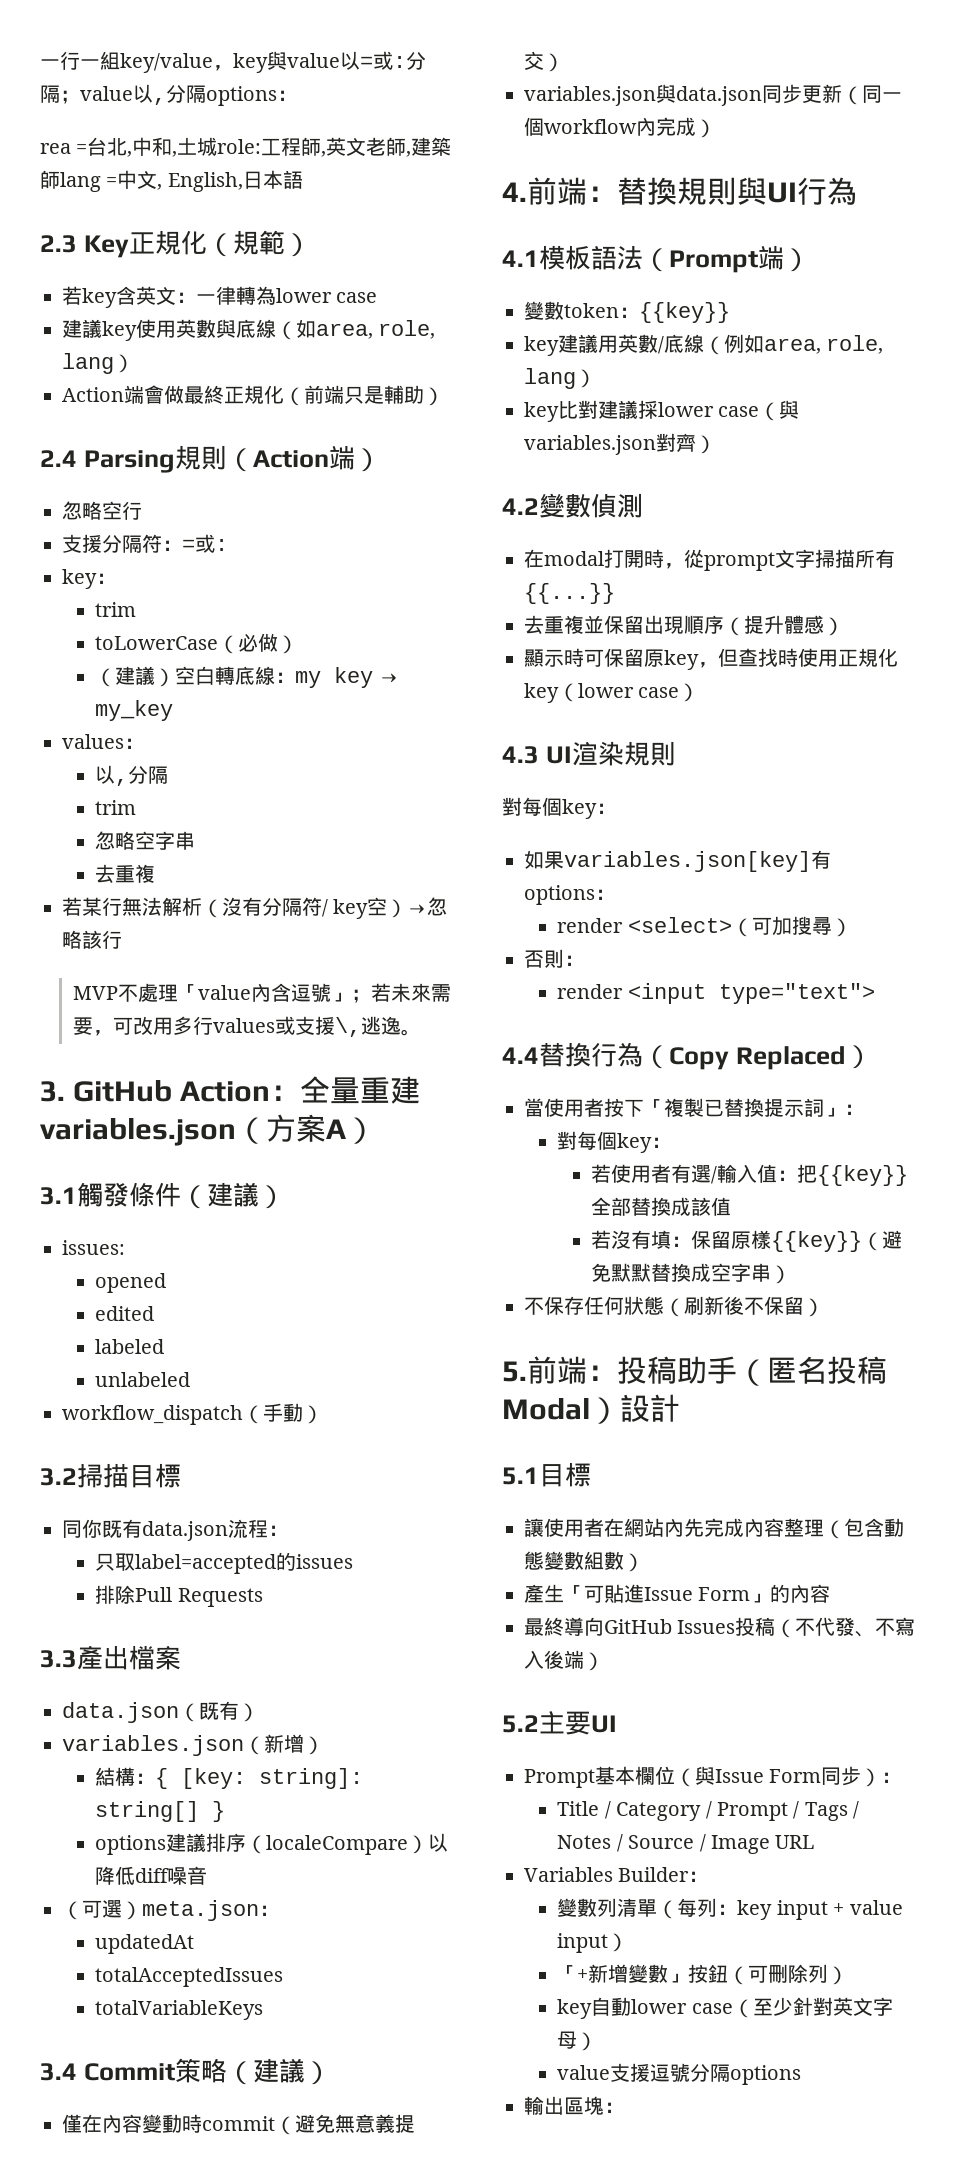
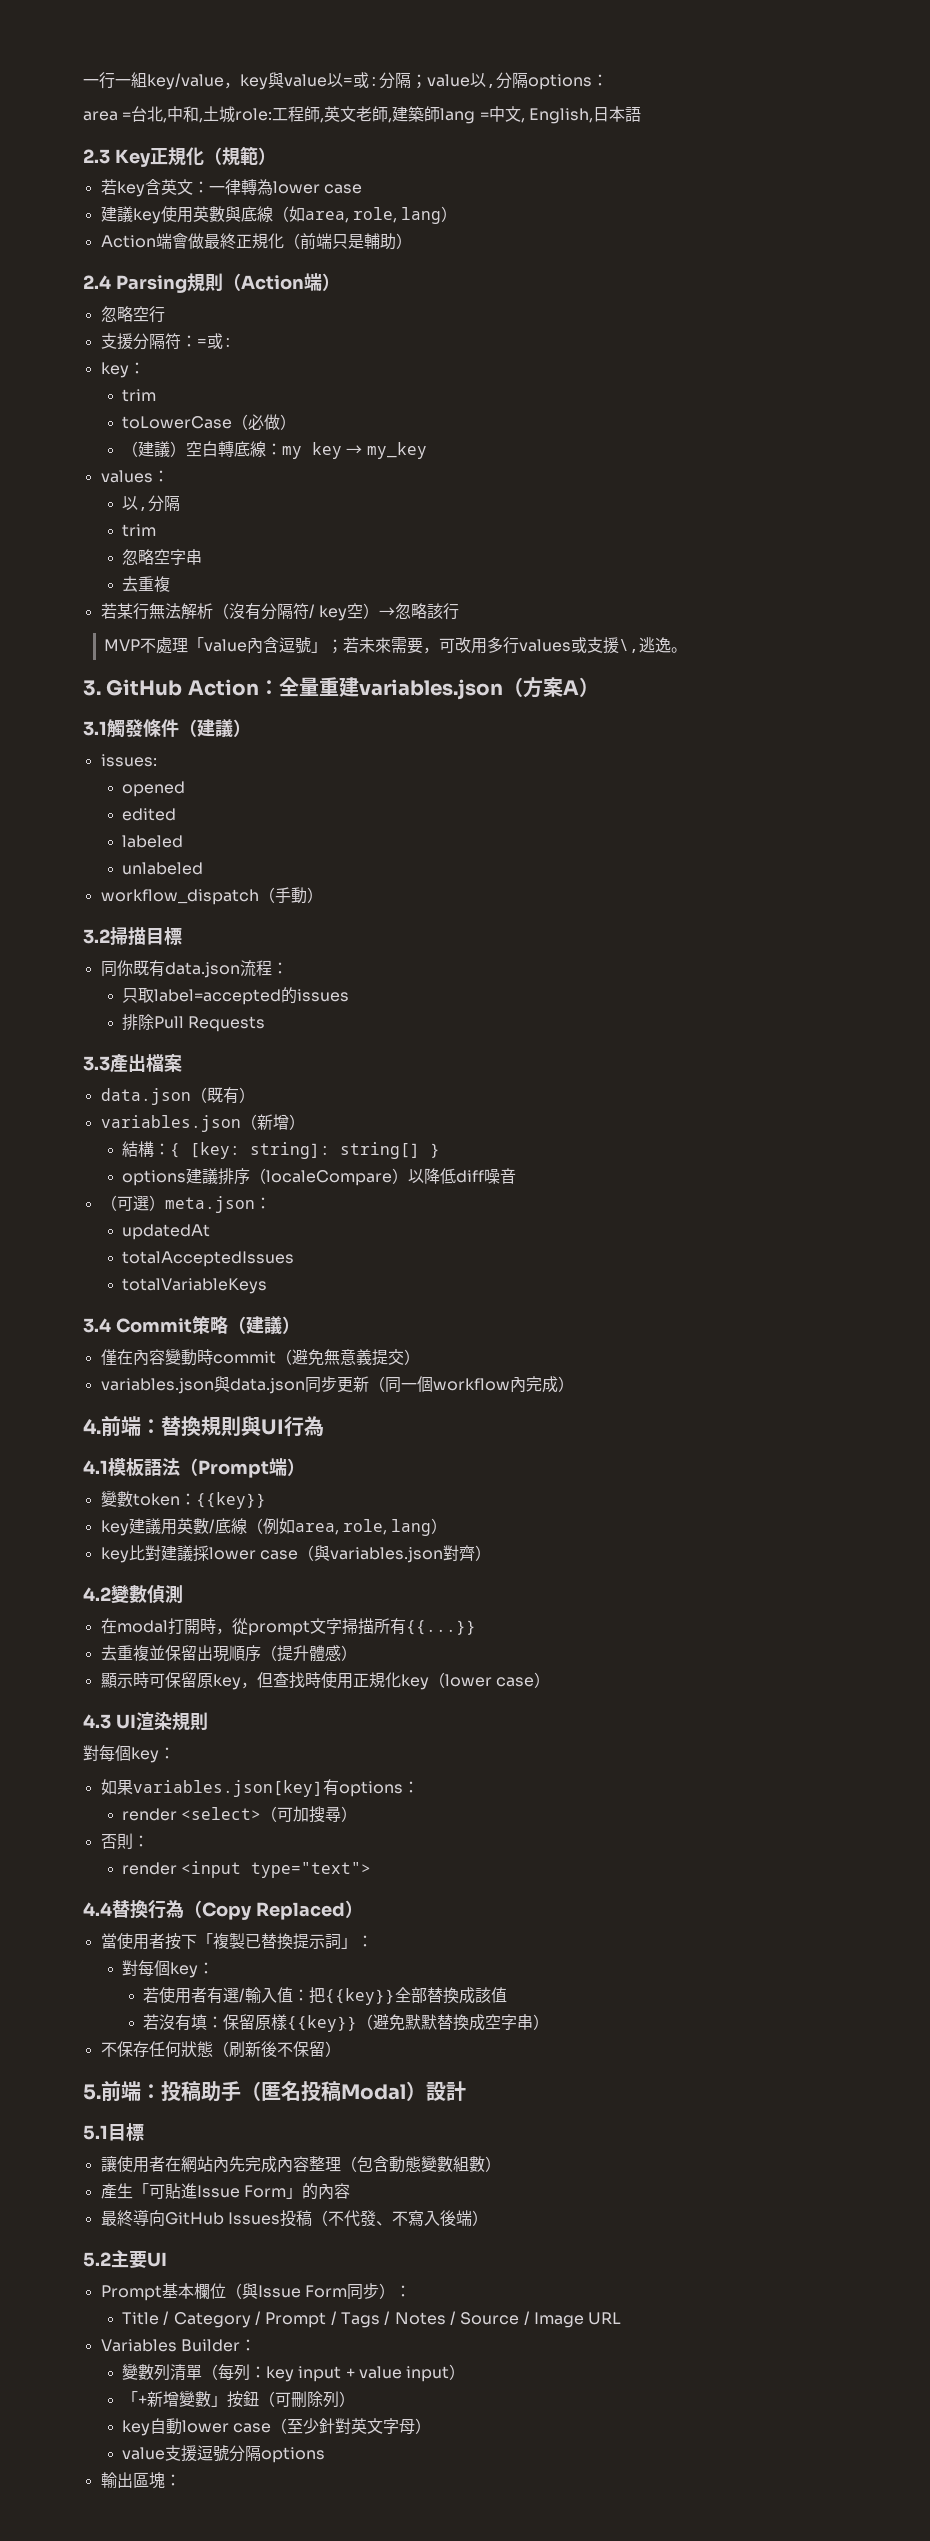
[40,143,71,154] rea -> [83,111,118,121] area

